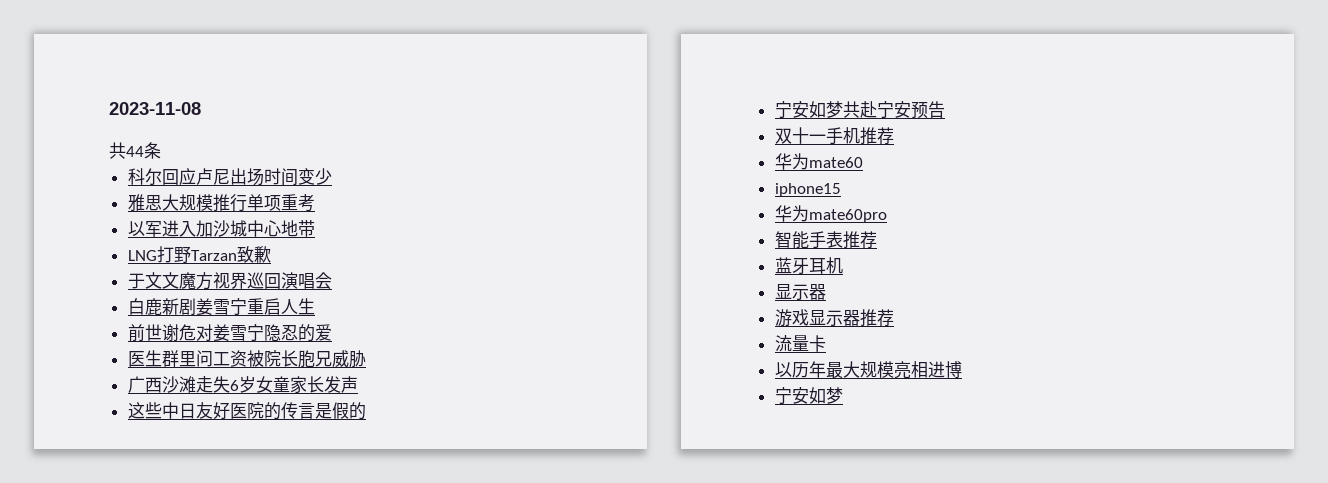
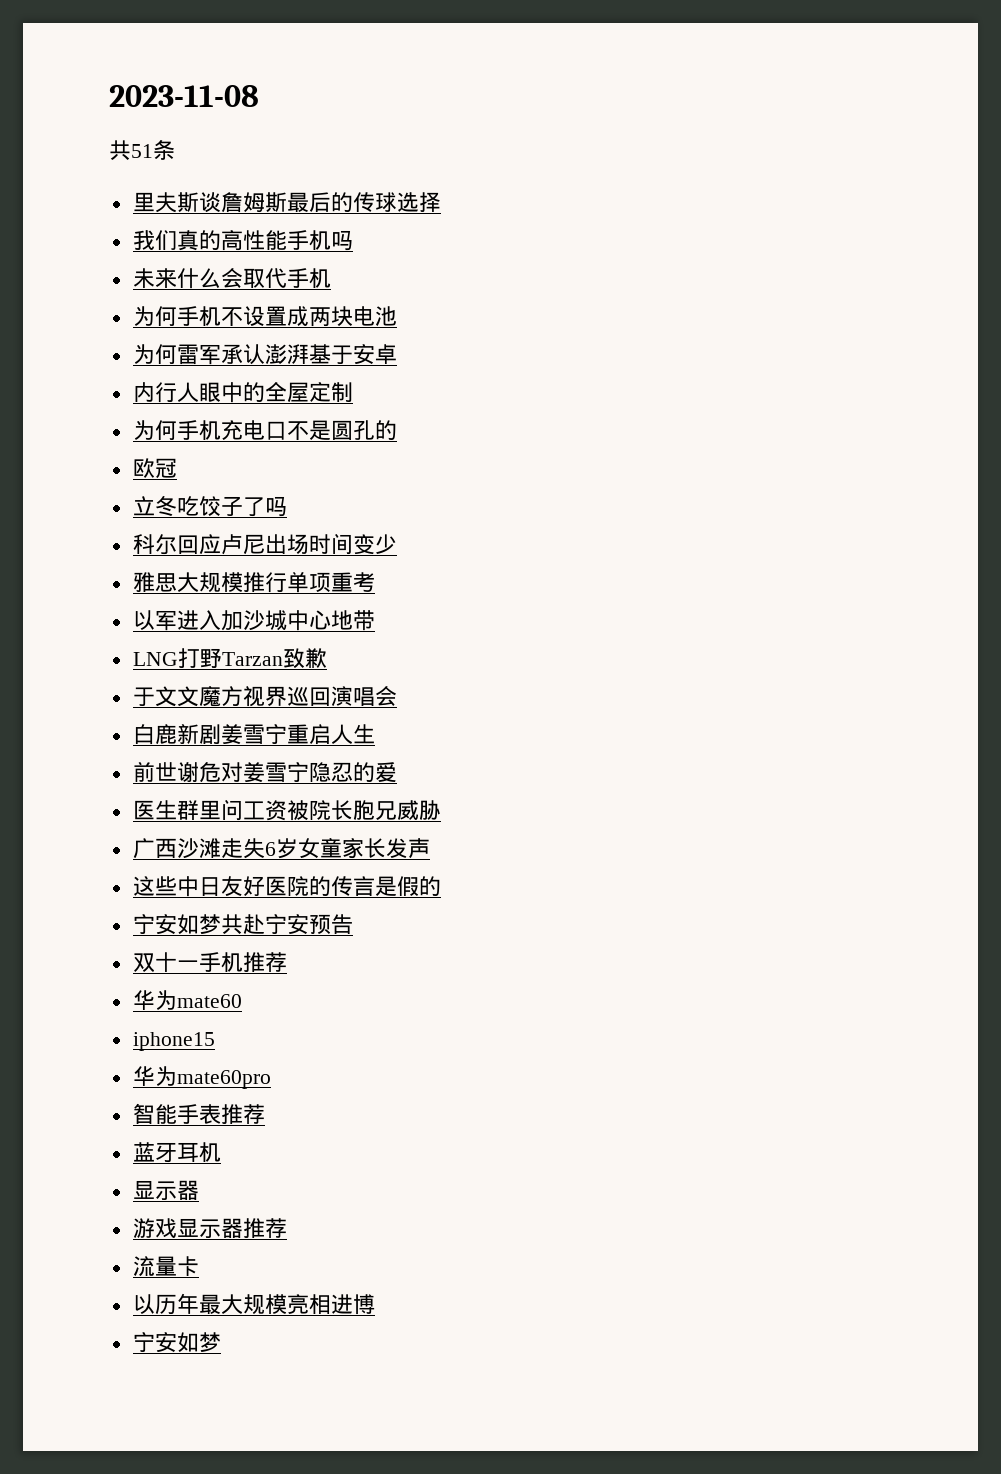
[126,146,144,157] 44 -> [131,144,153,158] 51
(161, 150) none -> [132,192,441,213] [132,230,353,251] [132,268,331,289] [132,306,397,327] [132,344,397,365] [132,382,353,403] [132,420,397,440] [132,458,177,479] [132,495,287,517] // 里夫斯谈詹姆斯最后的传球选择 // 我们真的高性能手机吗 // 未来什么会取代手机 // 为何手机不设置成两块电池 // 为何雷军承认澎湃基于安卓 // 内行人眼中的全屋定制 // 为何手机充电口不是圆孔的 // 欧冠 // 立冬吃饺子了吗

